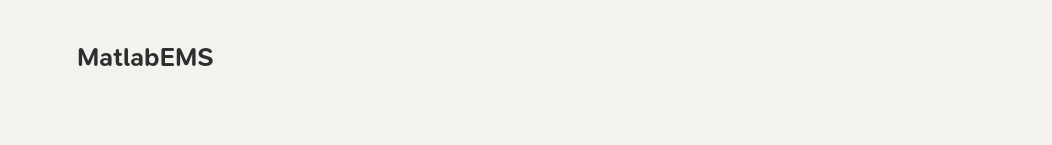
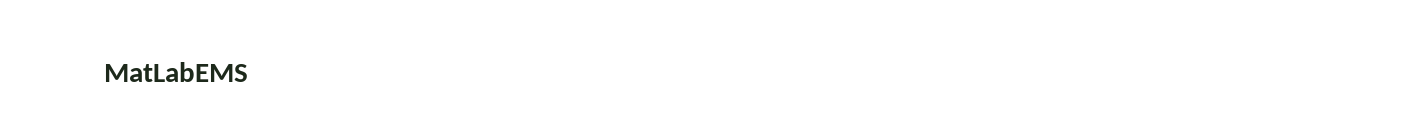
[77,48,213,66] MatlabEMS -> [104,62,248,82] MatLabEMS

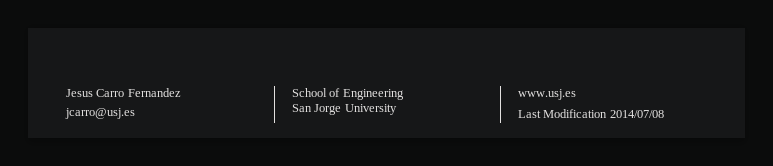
[104,62,248,82] MatLabEMS -> [66,88,181,97] [65,108,135,119] [292,88,404,100] [292,104,397,115] [518,89,576,100] [518,109,664,118] Jesus Carro Fernandez // jcarro@usj.es // School of Engineering // San Jorge University // www.usj.es // Last Modification 2014/07/08

